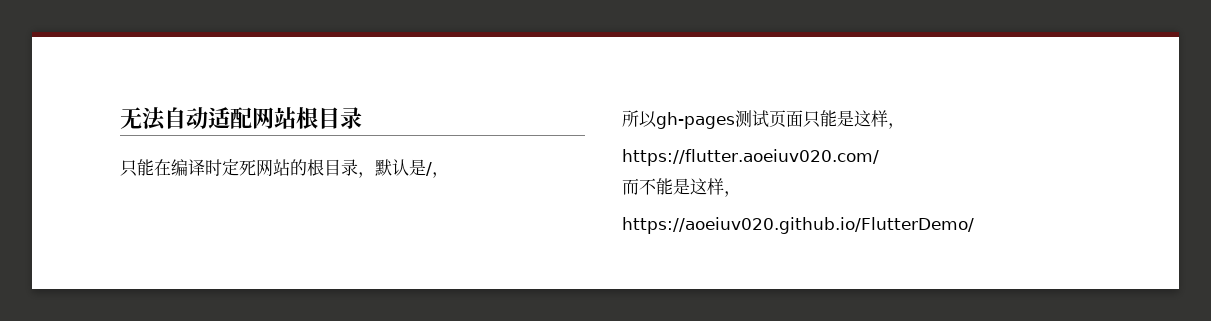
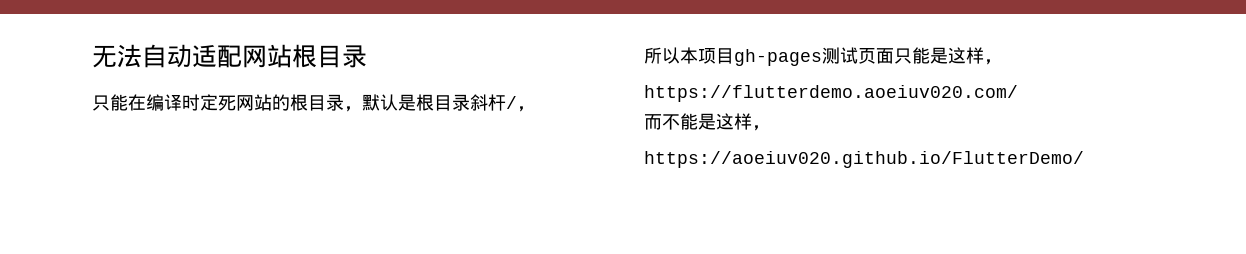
(426, 167) none -> [416,94,506,111] 根目录斜杆
(657, 119) none -> [680,47,734,64] 本项目
[622,149,879,166] https://flutter.aoeiuv020.com/ -> [644,85,1018,102] https://flutterdemo.aoeiuv020.com/

